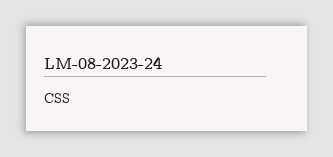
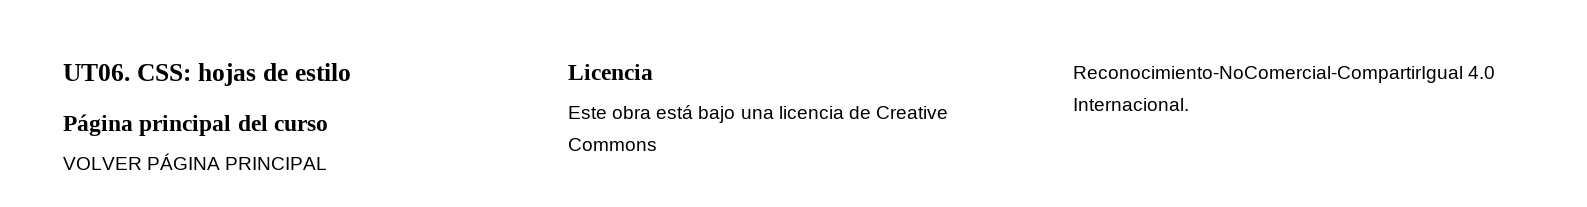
[44,56,162,69] [44,93,70,103] LM-08-2023-24 // CSS -> [63,63,351,86] [63,114,329,136] [63,153,328,170] [568,64,653,80] [568,105,948,123] [568,138,657,151] [1073,66,1496,83] [1073,98,1189,111] UT06. CSS: hojas de estilo // Página principal del curso // VOLVER PÁGINA PRINCIPAL // Licencia // Este obra está bajo una licencia de Creative Commons Reconocimiento-NoComercial-CompartirIgual 4.0 Internacional.

